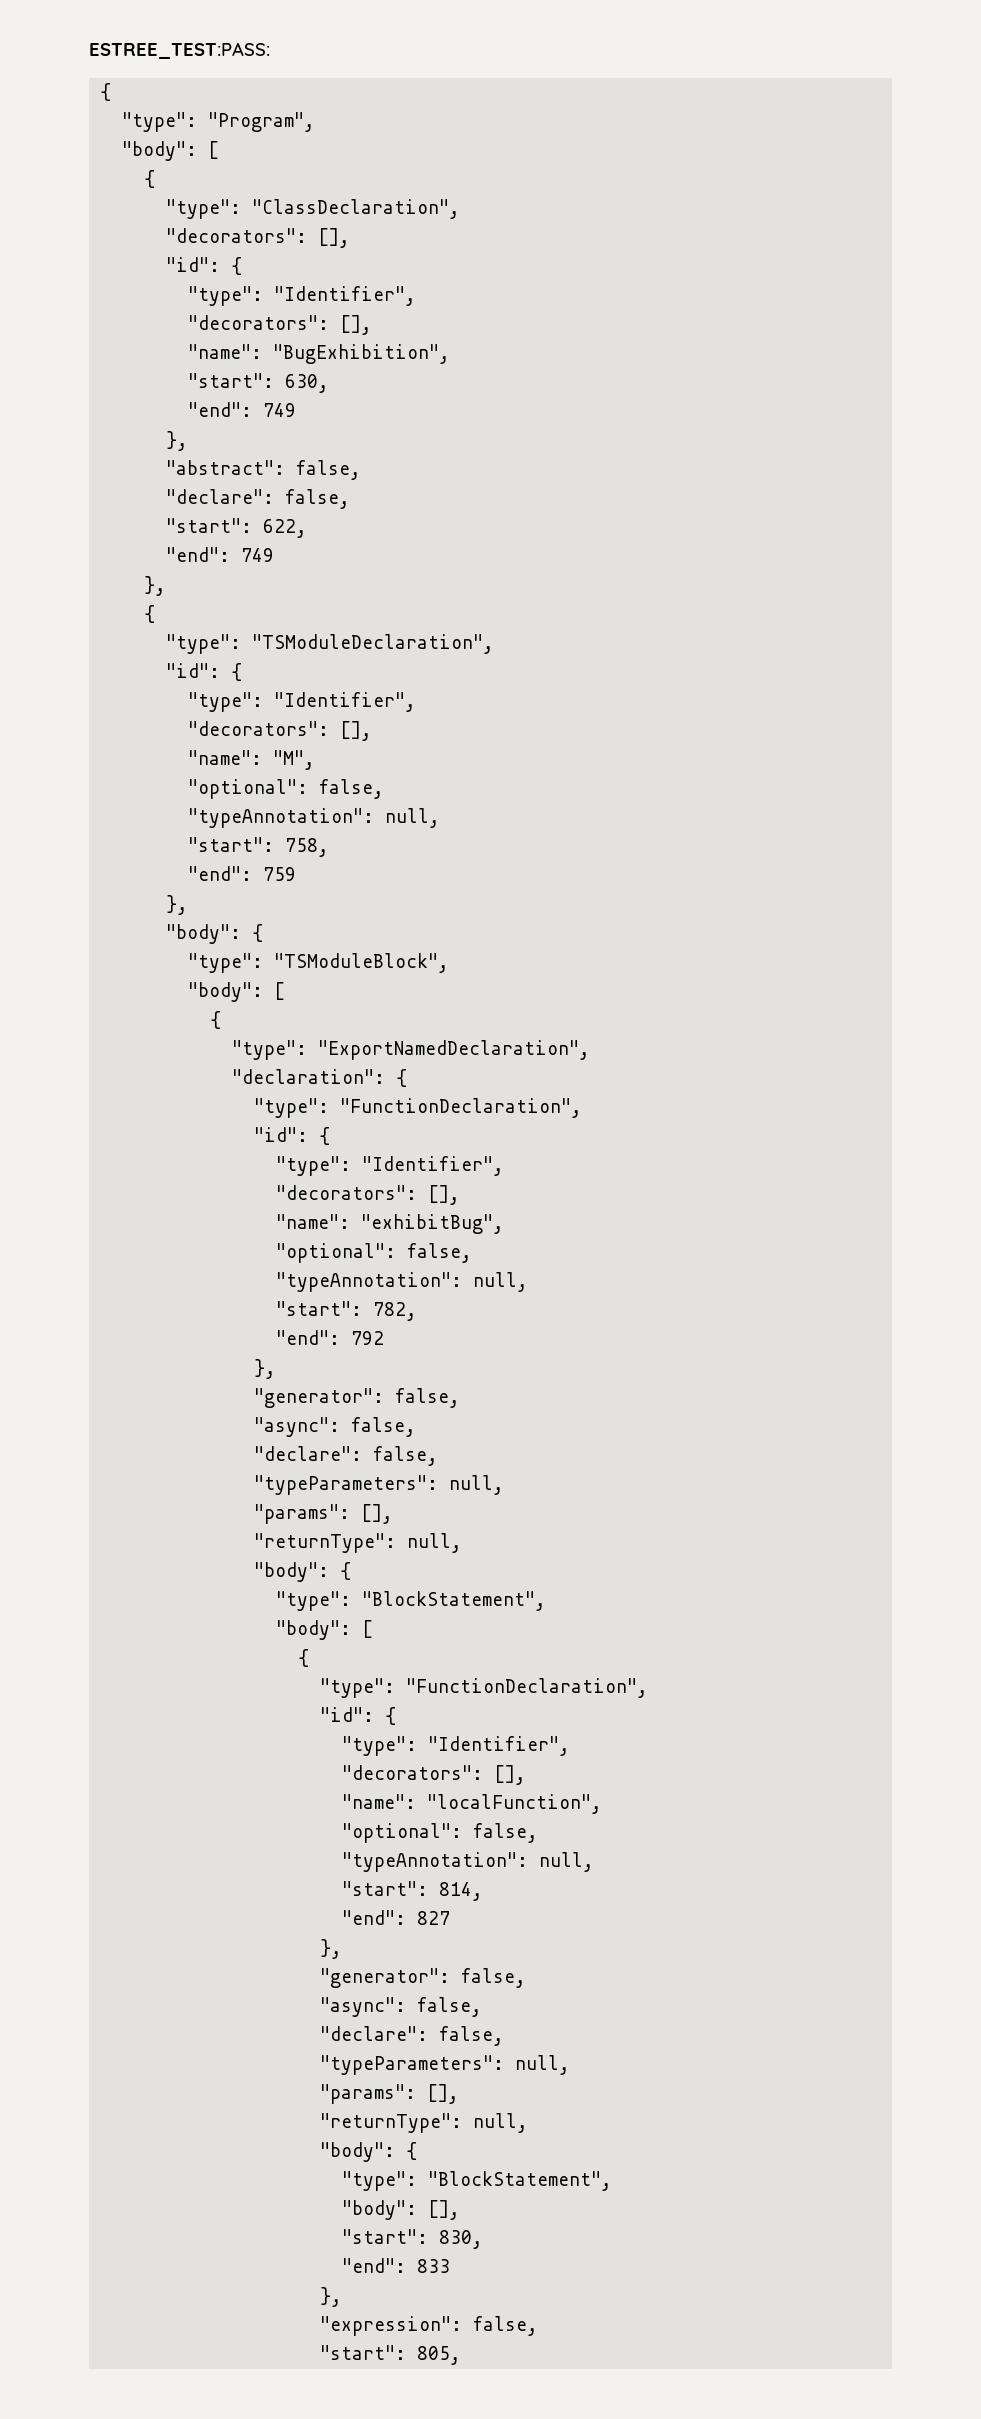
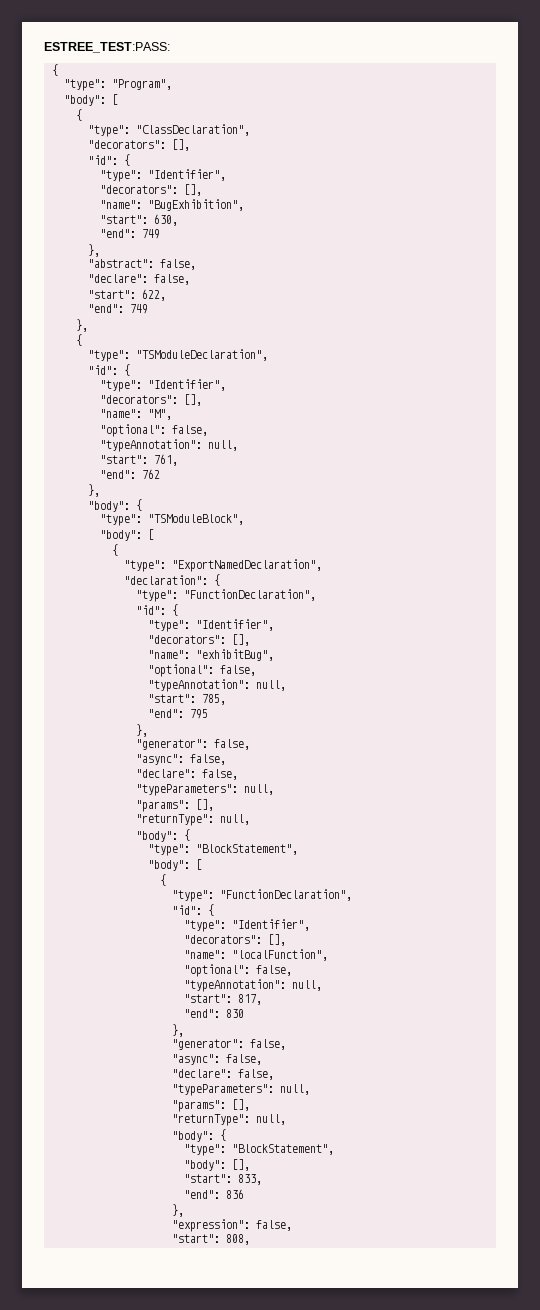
[285,838,330,857] [188,866,297,881] 758, // "end": 759 -> [153,454,178,466] [99,469,160,479] 761, // "end": 762
[373,1302,418,1321] [276,1330,385,1345] 782, // "end": 792 -> [201,694,226,705] [147,709,208,719] 785, // "end": 795
[439,1882,484,1901] [342,1910,451,1925] 814, // "end": 827 -> [237,994,262,1005] [183,1009,244,1018] 817, // "end": 830
[439,2230,484,2249] [342,2258,451,2273] 830, // "end": 833 -> [237,1174,262,1185] [183,1189,244,1199] 833, // "end": 836
[417,2346,462,2365] 805, -> [225,1234,250,1245] 808,

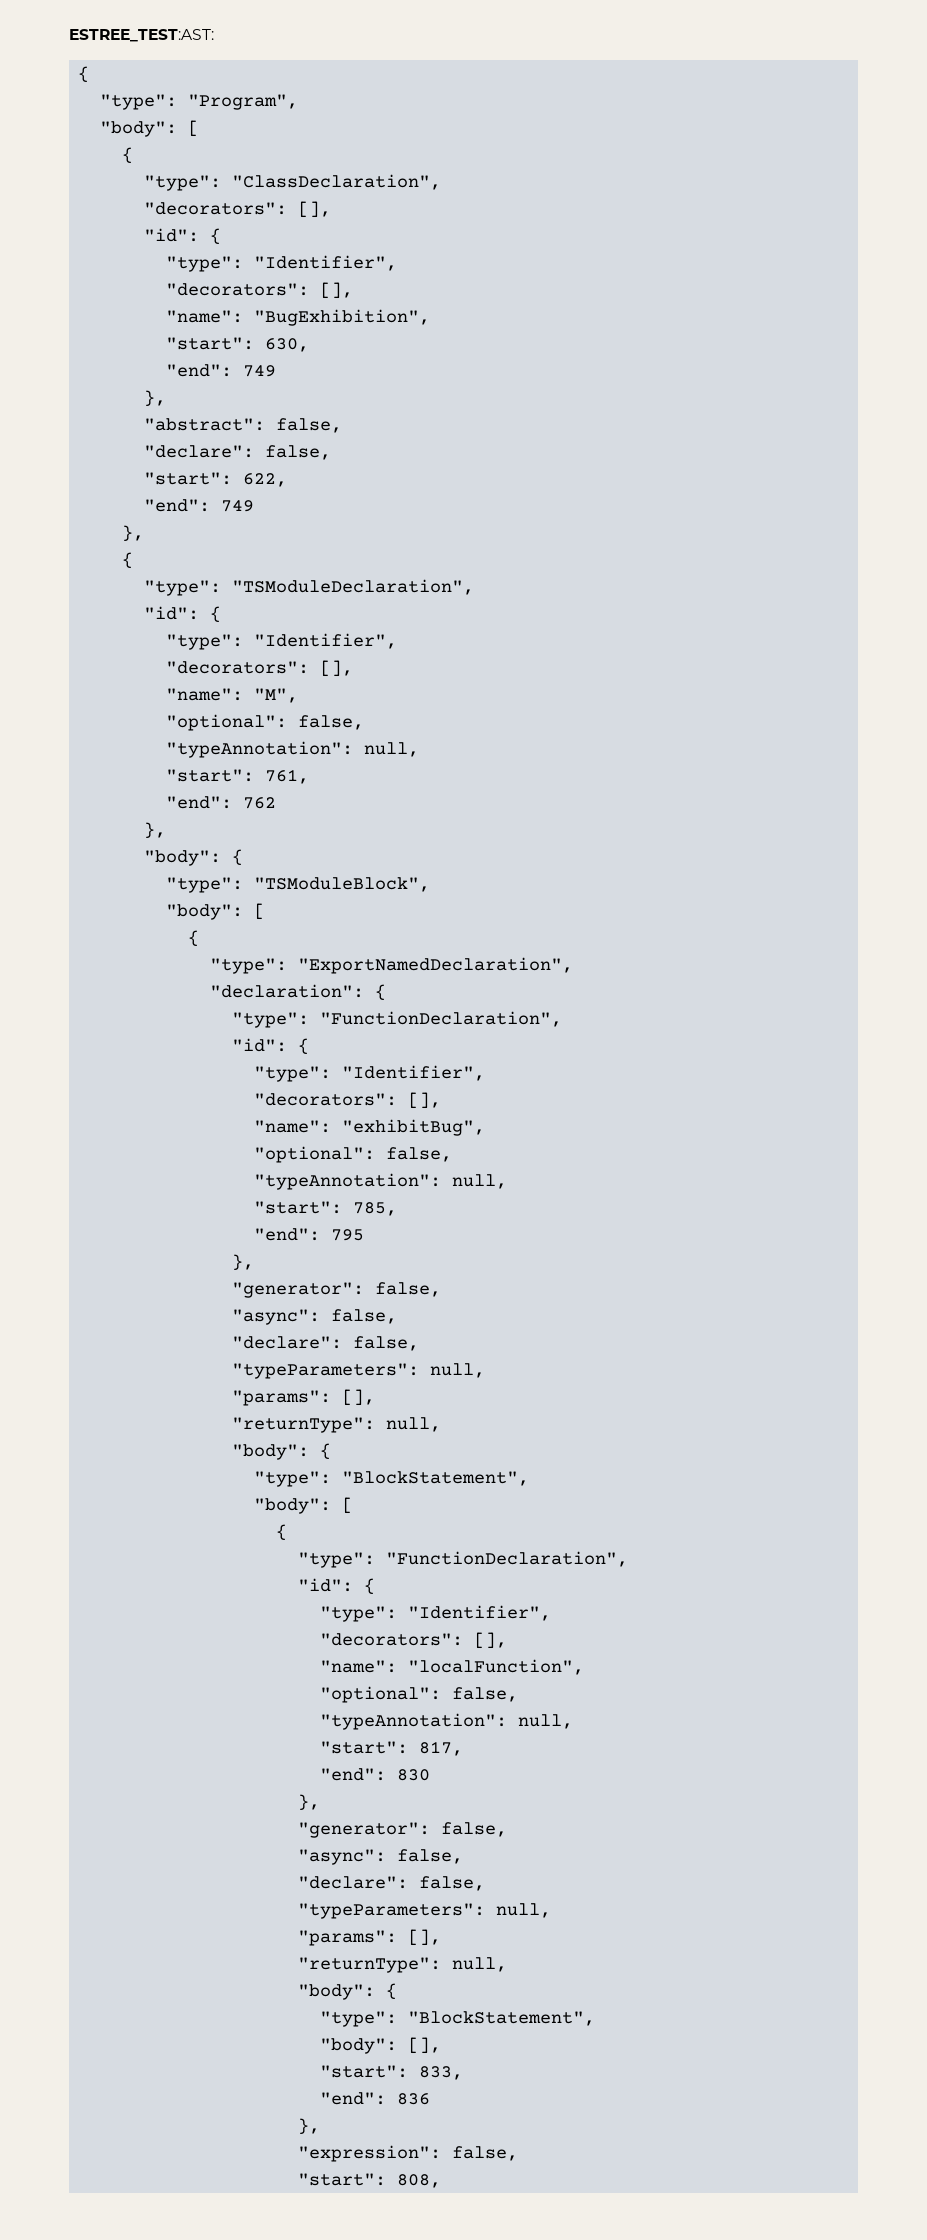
[44,42,170,53] ESTREE_TEST:PASS: -> [69,29,214,42] ESTREE_TEST:AST:

